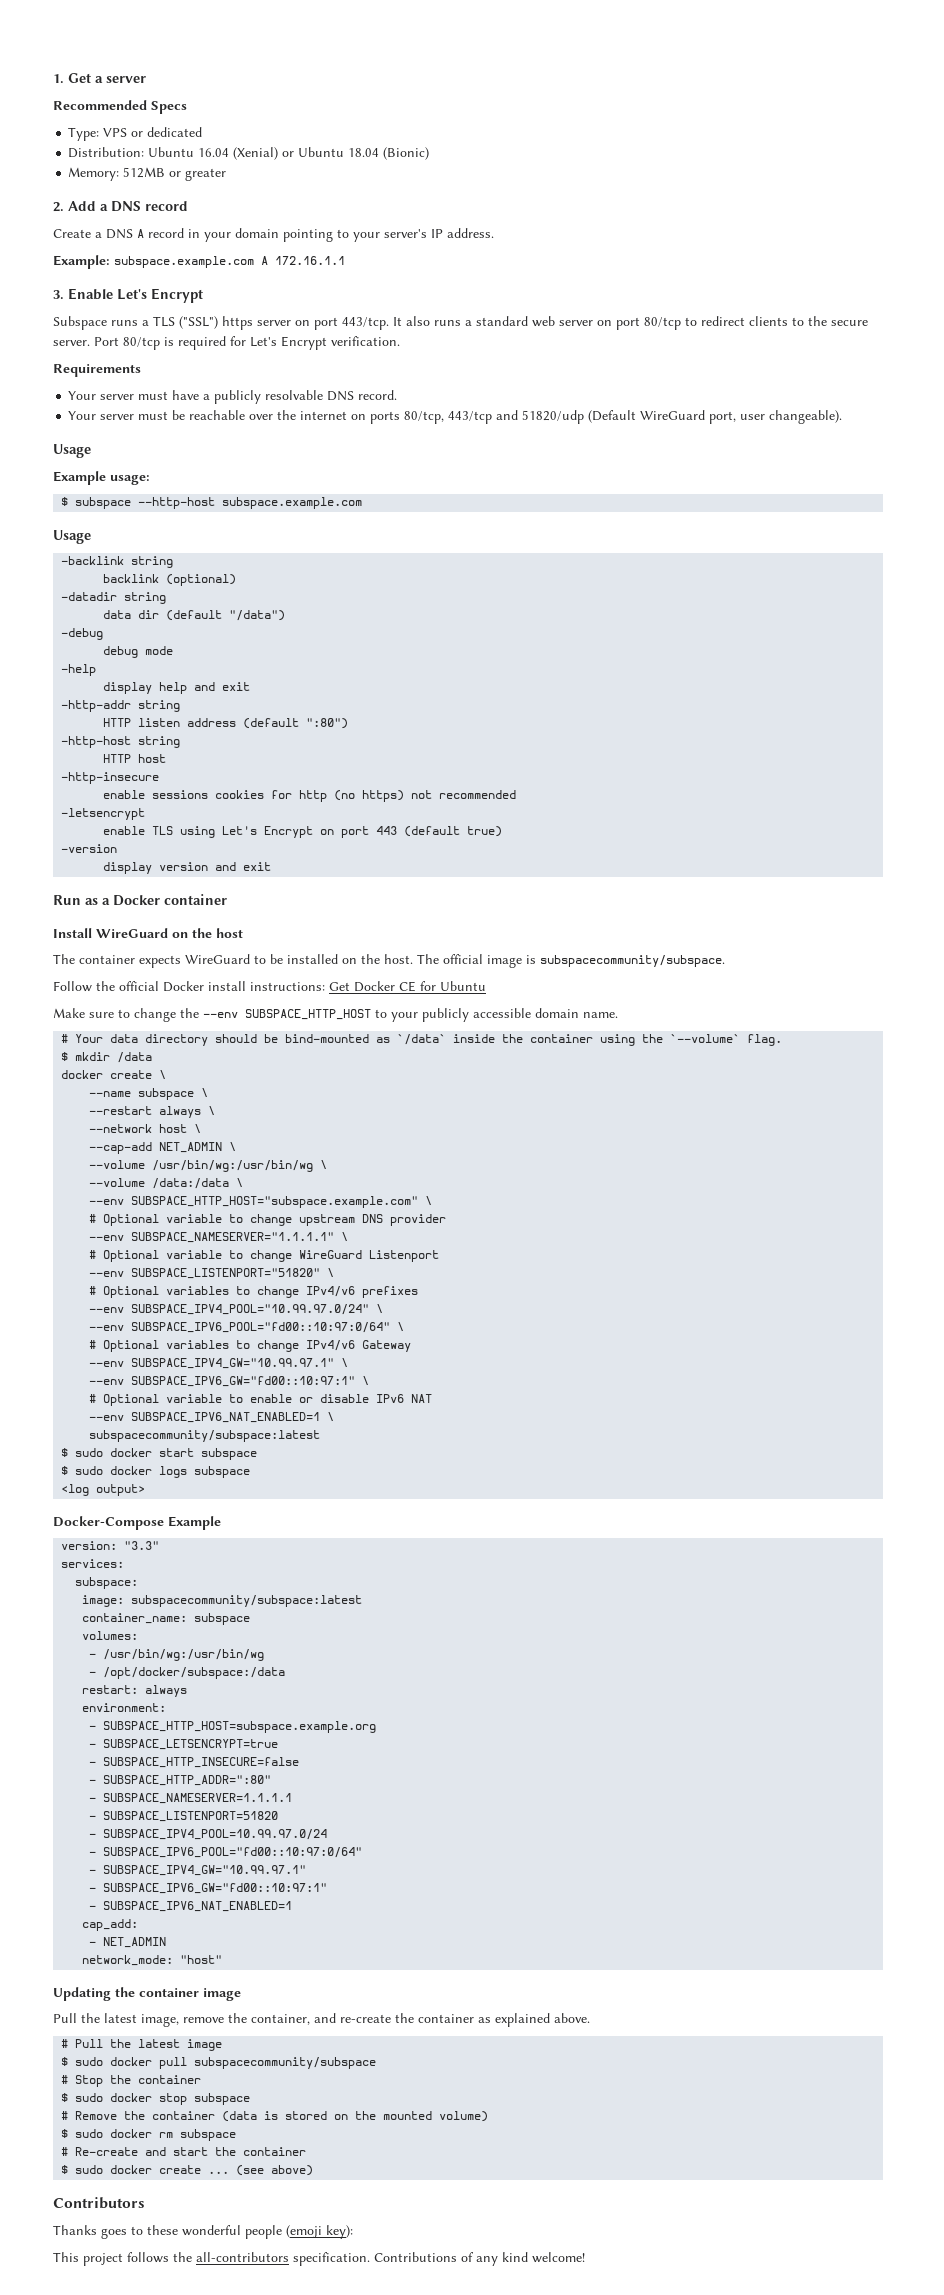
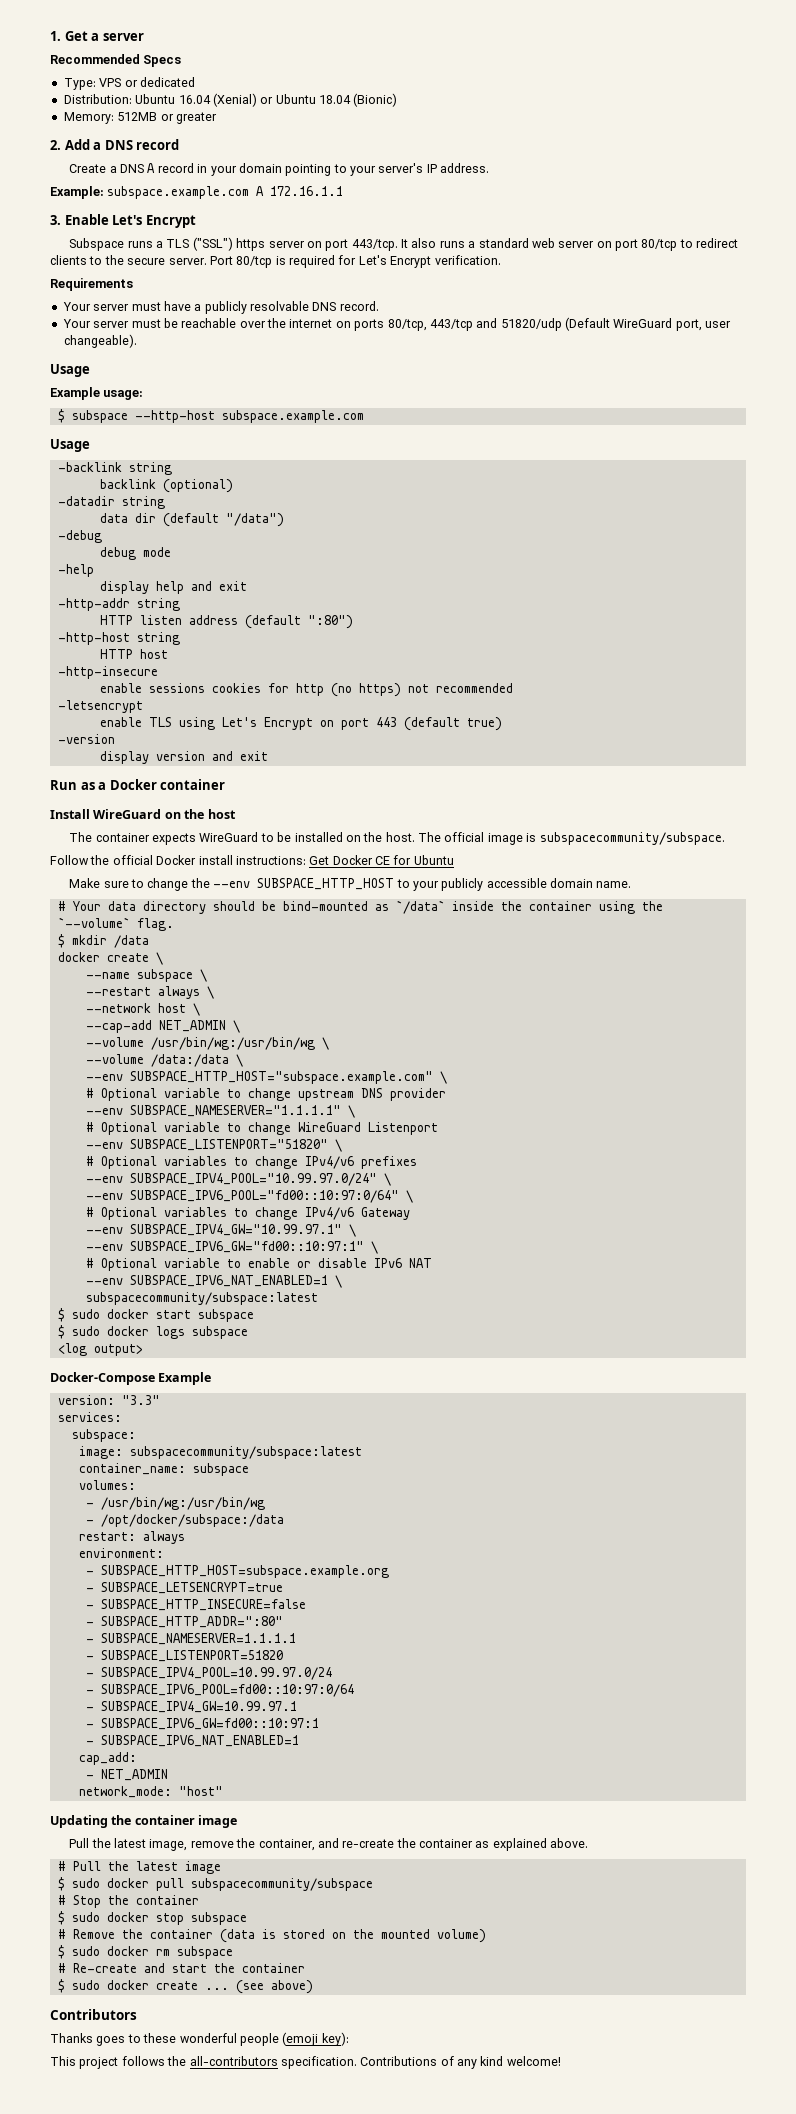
[103,1847,363,1858] [89,1865,307,1876] [89,1883,328,1894] SUBSPACE_IPV6_POOL="fd00::10:97:0/64" // - SUBSPACE_IPV4_GW="10.99.97.1" // - SUBSPACE_IPV6_GW="fd00::10:97:1" -> [100,1684,354,1697] [85,1701,297,1713] [85,1718,319,1730] SUBSPACE_IPV6_POOL=fd00::10:97:0/64 // - SUBSPACE_IPV4_GW=10.99.97.1 // - SUBSPACE_IPV6_GW=fd00::10:97:1

